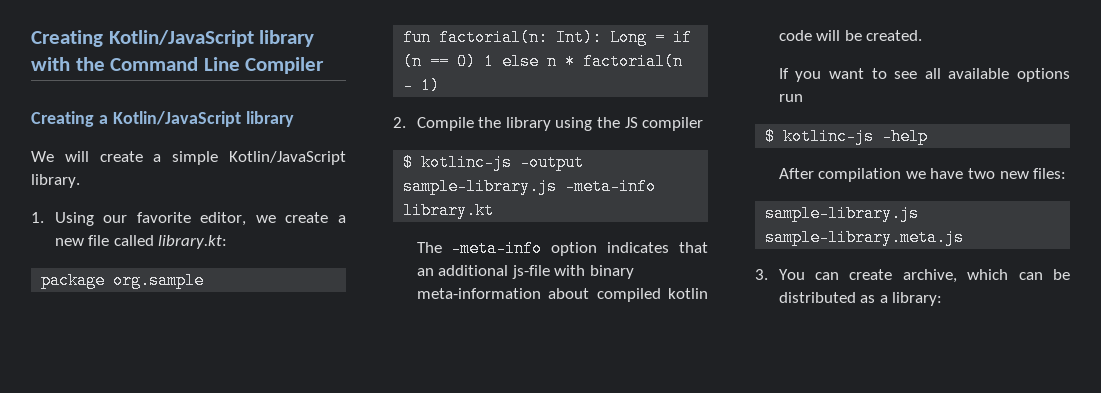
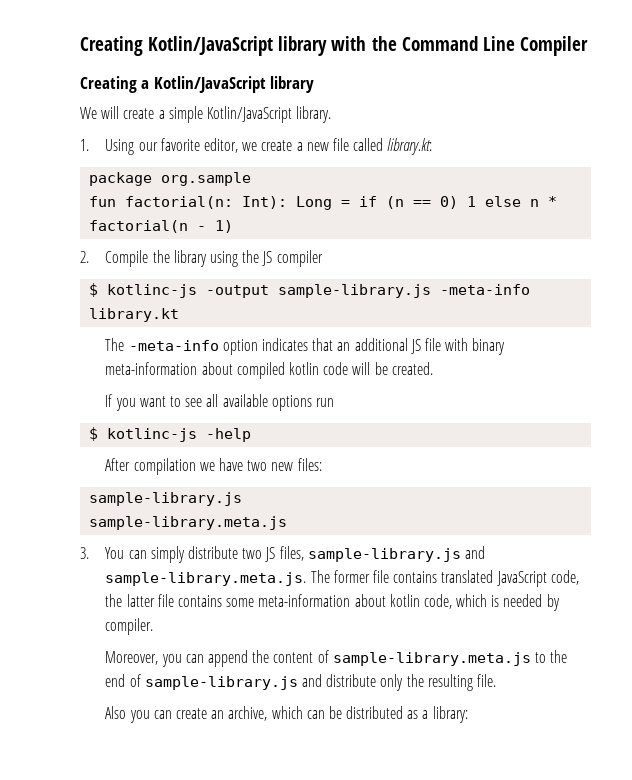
[511,265,550,279] js-file -> [410,338,441,354] JS file
[849,269,893,280] create -> [150,546,485,563] [105,570,579,587] [105,594,560,611] [105,618,154,635] [105,650,568,667] [105,674,496,691] [105,706,225,723] simply distribute two JS files, sample-library.js and sample-library.meta.js. The former file contains translated JavaScript code, the latter file contains some meta-information about kotlin code, which is needed by compiler. // Moreover, you can append the content of sample-library.meta.js to the end of sample-library.js and distribute only the resulting file. // Also you can create an

